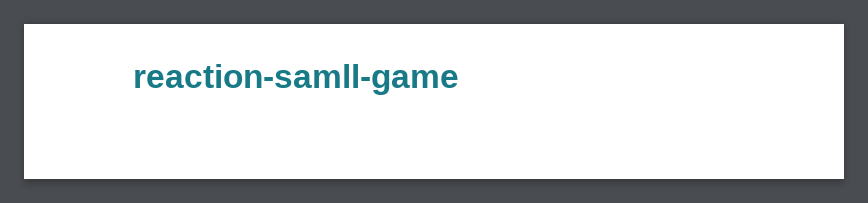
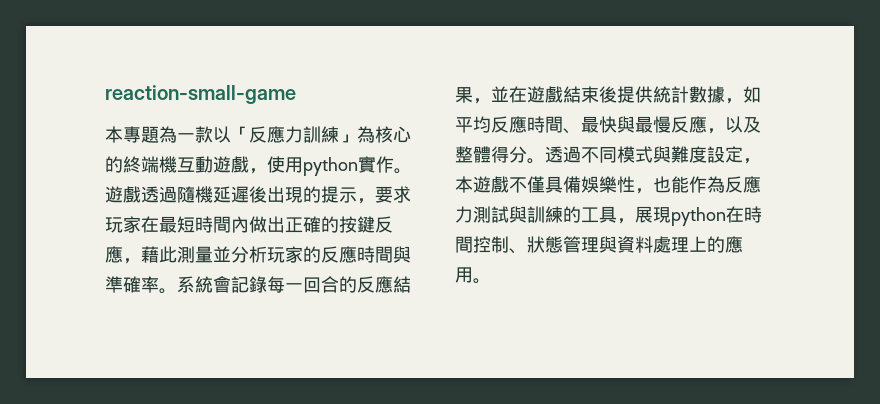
[133,64,459,95] reaction-samll-game -> [105,85,296,104] [105,126,411,143] [105,156,412,176] [105,186,411,204] [105,216,393,233] [105,246,411,264] [105,276,411,294] [455,86,761,104] [455,116,761,134] [455,146,761,164] [455,176,761,194] [455,206,762,226] [455,236,743,254] [455,267,491,284] reaction-small-game // 本專題為一款以「反應力訓練」為核心的終端機互動遊戲，使用python實作。遊戲透過隨機延遲後出現的提示，要求玩家在最短時間內做出正確的按鍵反應，藉此測量並分析玩家的反應時間與準確率。系統會記錄每一回合的反應結果，並在遊戲結束後提供統計數據，如平均反應時間、最快與最慢反應，以及整體得分。透過不同模式與難度設定，本遊戲不僅具備娛樂性，也能作為反應力測試與訓練的工具，展現python在時間控制、狀態管理與資料處理上的應用。

